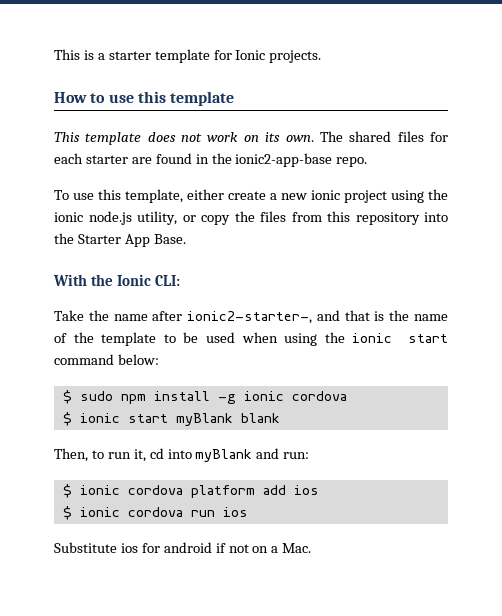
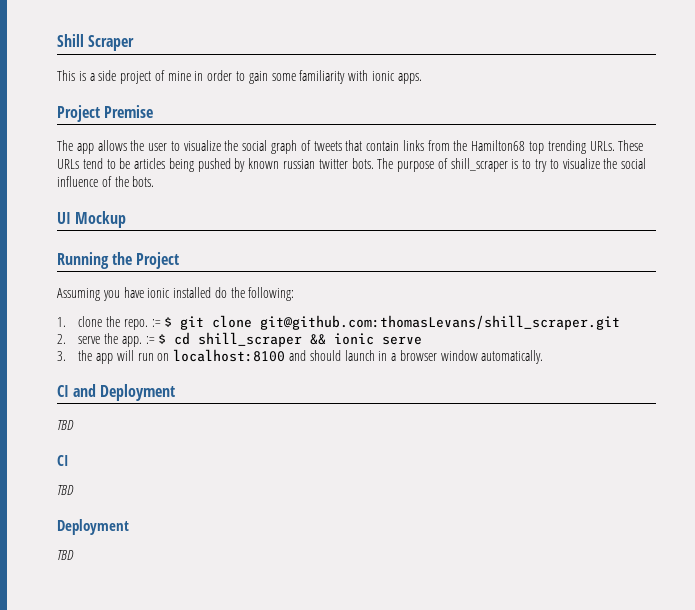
(54, 54) none -> [57,34,135,51] Shill Scraper //
[108,49,322,63] [54,91,235,106] [54,131,449,145] [54,153,368,167] [54,189,448,203] [54,211,448,225] [54,233,186,247] [53,274,181,286] [54,310,448,324] [54,332,448,346] [54,354,159,365] [62,390,347,404] [62,412,280,426] [54,448,310,462] [62,484,319,498] [62,506,248,520] [54,542,312,553] starter template for Ionic projects. // How to use this template // This template does not work on its own. The shared files for each starter are found in the ionic2-app-base repo. // To use this template, either create a new ionic project using the ionic node.js utility, or copy the files from this repository into the Starter App Base. // With the Ionic CLI: // Take the name after ionic2-starter-, and that is the name of the template to be used when using the ionic start command below: // $ sudo npm install -g ionic cordova // $ ionic start myBlank blank // Then, to run it, cd into myBlank and run: // $ ionic cordova platform add ios // $ ionic cordova run ios // Substitute ios for android if not on a Mac. -> [98,70,422,84] [57,105,154,122] [57,140,644,154] [57,158,647,172] [57,176,155,187] [57,211,127,228] [57,252,180,269] [57,287,295,301] [57,315,621,330] [57,332,423,347] [57,349,544,364] [57,384,176,401] [57,420,74,430] [57,455,69,466] [57,485,74,495] [57,519,129,535] [57,550,74,560] side project of mine in order to gain some familiarity with ionic apps. // Project Premise // The app allows the user to visualize the social graph of tweets that contain links from the Hamilton68 top trending URLs. These URLs tend to be articles being pushed by known russian twitter bots. The purpose of shill_scraper is to try to visualize the social influence of the bots. // UI Mockup // Running the Project // Assuming you have ionic installed do the following: // 1. clone the repo. := $ git clone git@github.com:thomasLevans/shill_scraper.git // 2. serve the app. := $ cd shill_scraper && ionic serve // 3. the app will run on localhost:8100 and should launch in a browser window automatically. // CI and Deployment // TBD // CI // TBD // Deployment // TBD

